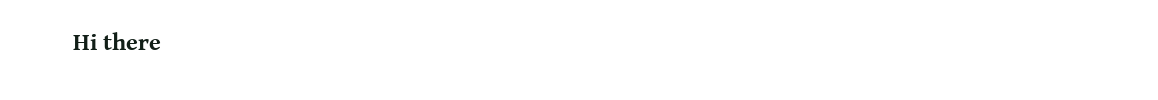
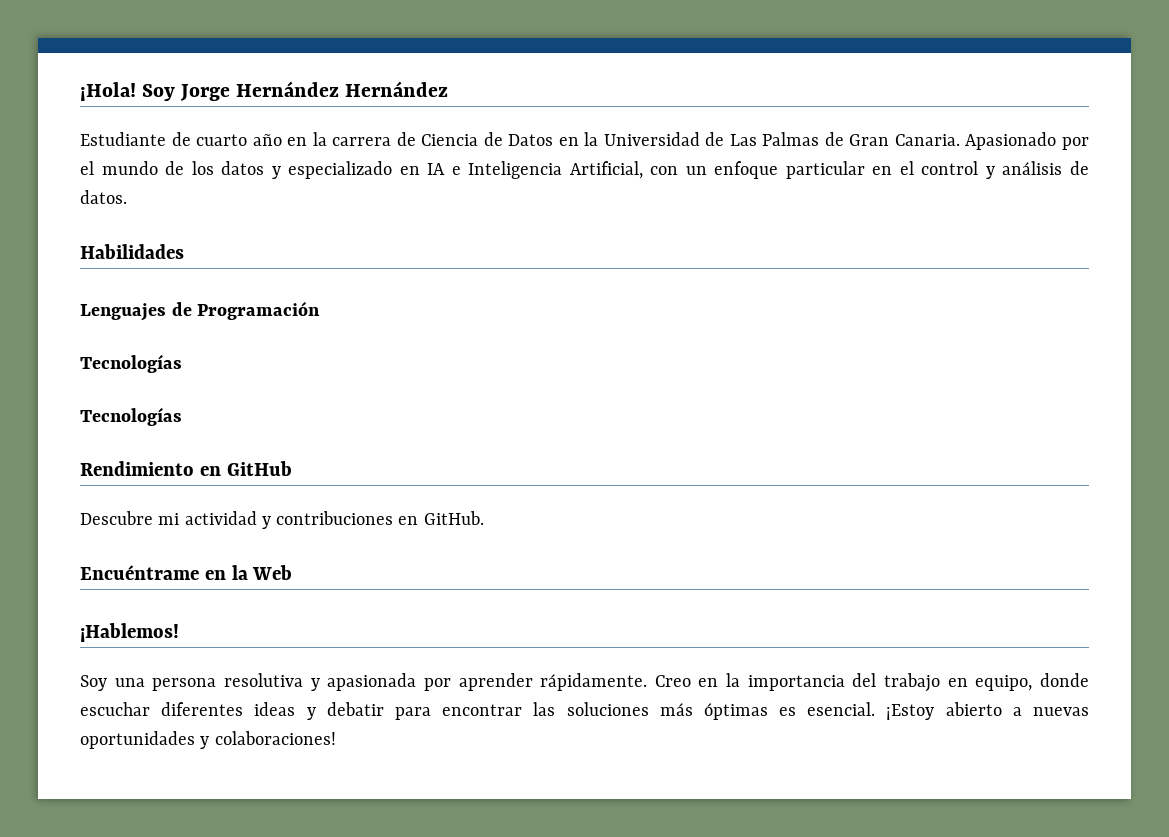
[73,32,162,50] Hi there -> [80,81,449,101] [80,132,1089,150] [80,161,1089,179] [80,190,127,204] [80,244,184,259] [80,301,321,321] [80,354,182,373] [80,407,182,426] [80,461,292,476] [80,511,484,529] [80,565,293,580] [80,623,179,642] [80,673,1089,692] [80,702,1089,720] [80,731,336,749] ¡Hola! Soy Jorge Hernández Hernández // Estudiante de cuarto año en la carrera de Ciencia de Datos en la Universidad de Las Palmas de Gran Canaria. Apasionado por el mundo de los datos y especializado en IA e Inteligencia Artificial, con un enfoque particular en el control y análisis de datos. // Habilidades // Lenguajes de Programación // Tecnologías // Tecnologías // Rendimiento en GitHub // Descubre mi actividad y contribuciones en GitHub. // Encuéntrame en la Web // ¡Hablemos! // Soy una persona resolutiva y apasionada por aprender rápidamente. Creo en la importancia del trabajo en equipo, donde escuchar diferentes ideas y debatir para encontrar las soluciones más óptimas es esencial. ¡Estoy abierto a nuevas oportunidades y colaboraciones!

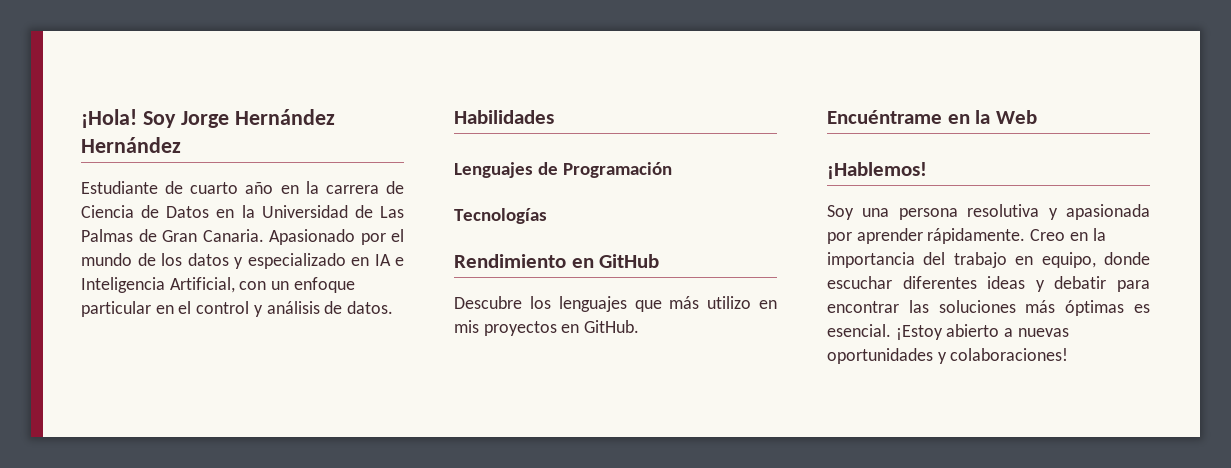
[80,407,182,426] // Tecnologías -> (547, 216) none
[158,511,394,529] mi actividad y contribuciones -> [529,296,777,312] [454,320,557,336] los lenguajes que más utilizo en mis proyectos

